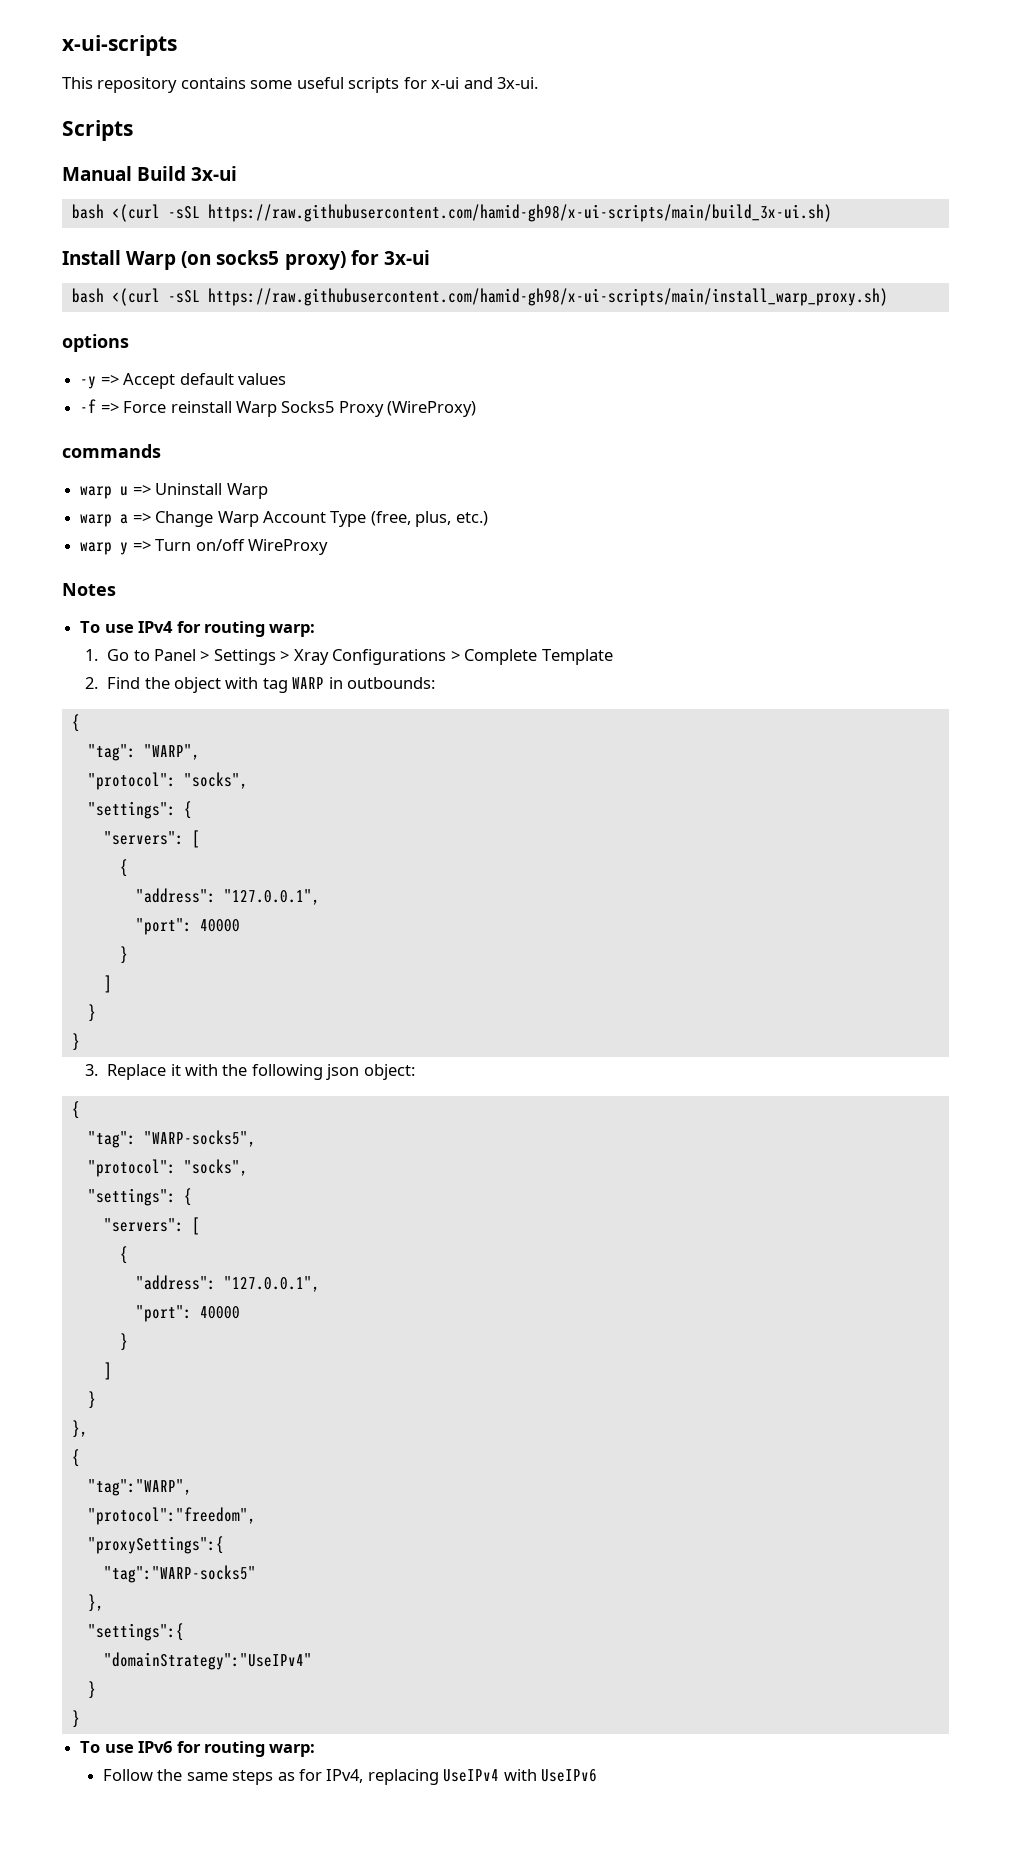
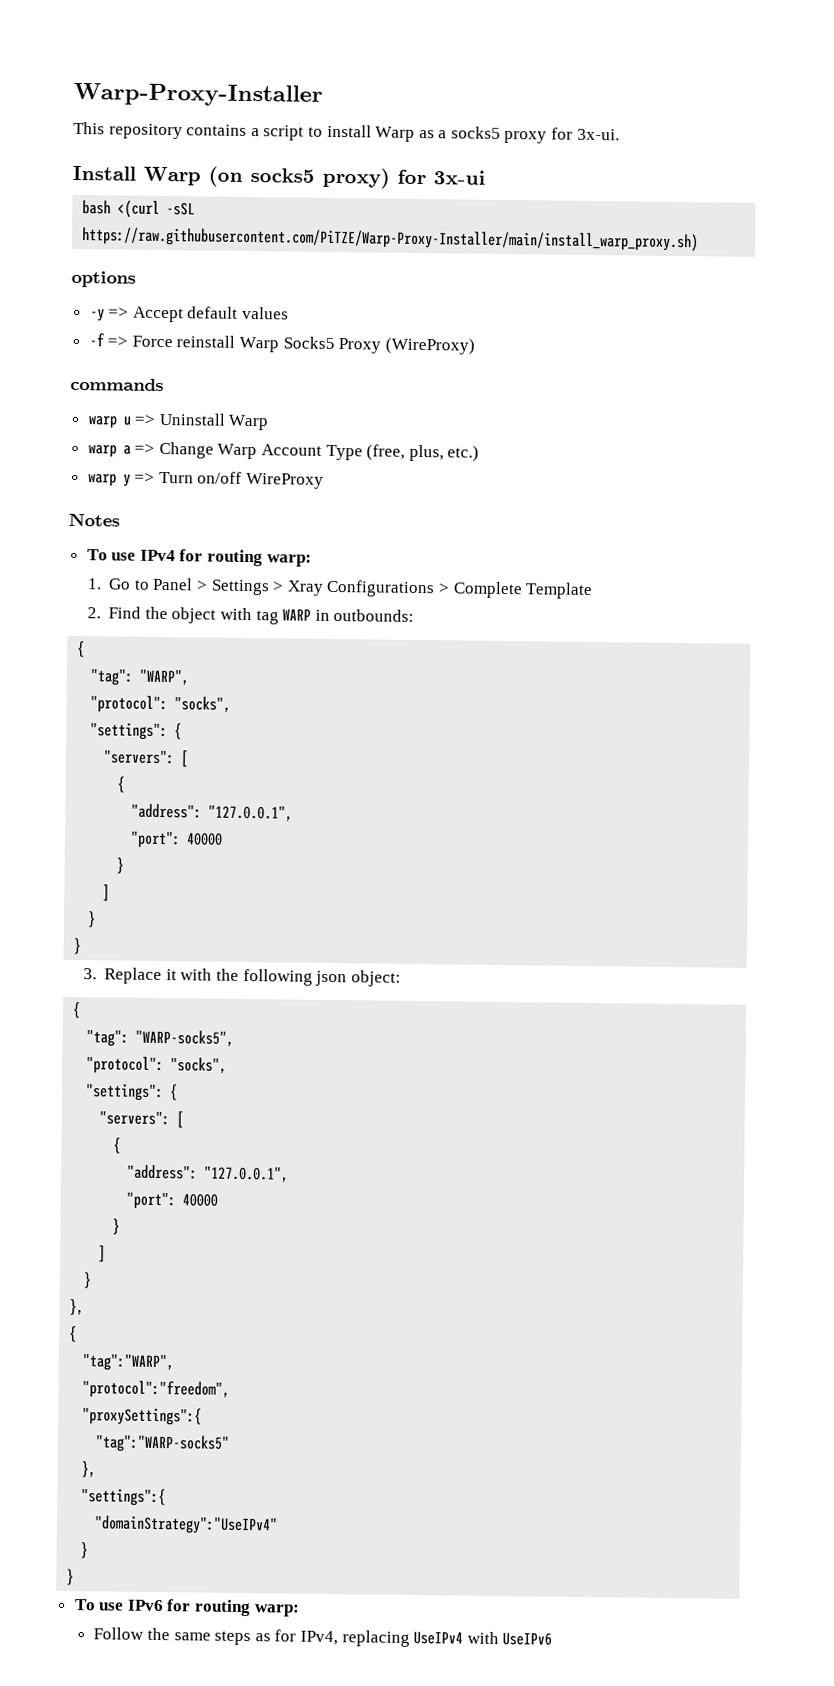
[62,35,177,56] x-ui-scripts -> [73,82,323,107] Warp-Proxy-Installer
[250,77,539,93] [62,120,133,141] [62,166,238,181] [71,204,832,222] some useful scripts for x-ui and 3x-ui. // Scripts // Manual Build 3x-ui // bash <(curl -sSL https://raw.githubusercontent.com/hamid-gh98/x-ui-scripts/main/build_3x-ui.sh) -> [250,124,620,144] a script to install Warp as a socks5 proxy for 3x-ui.
[207,288,888,306] https://raw.githubusercontent.com/hamid-gh98/x-ui-scripts/main/install_warp_proxy.sh) -> [81,227,700,252] https://raw.githubusercontent.com/PiTZE/Warp-Proxy-Installer/main/install_warp_proxy.sh)

